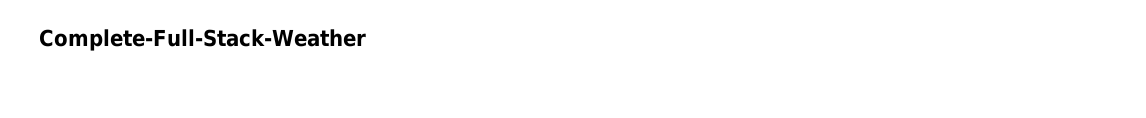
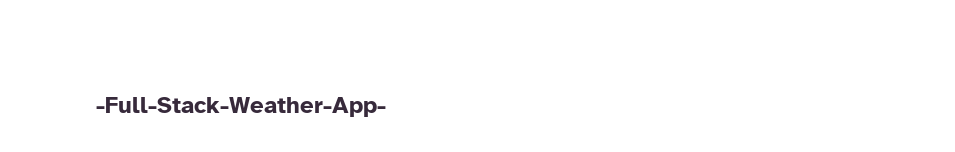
[39,29,366,51] Complete-Full-Stack-Weather -> [96,97,386,117] -Full-Stack-Weather-App-

